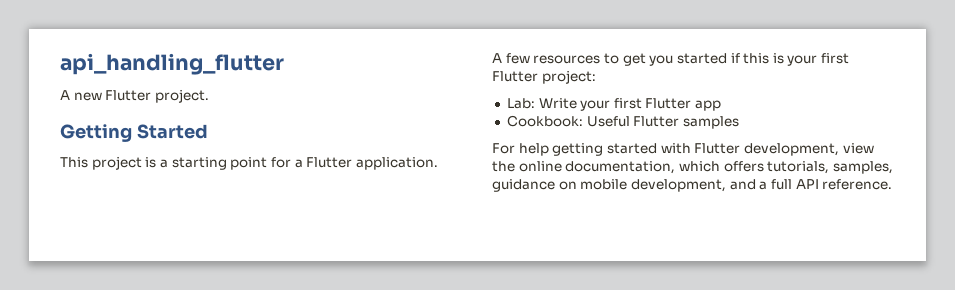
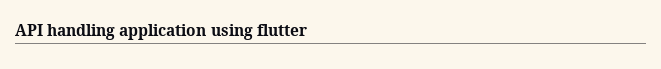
[60,53,284,75] [60,89,209,103] [60,124,208,142] [60,156,438,170] [492,53,850,66] [492,70,596,84] [506,98,722,111] [506,115,739,129] [492,143,874,156] [492,161,893,174] [492,179,893,192] api_handling_flutter // A new Flutter project. // Getting Started // This project is a starting point for a Flutter application. // A few resources to get you started if this is your first Flutter project: // Lab: Write your first Flutter app // Cookbook: Useful Flutter samples // For help getting started with Flutter development, view the online documentation, which offers tutorials, samples, guidance on mobile development, and a full API reference. -> [15,24,307,40] API handling application using flutter

